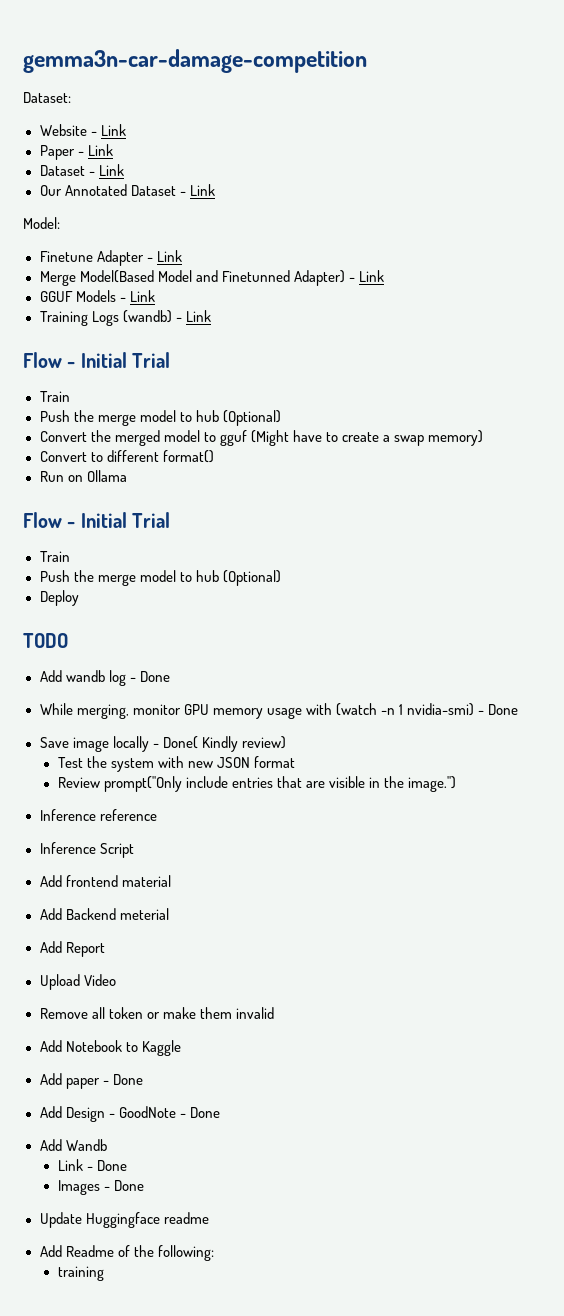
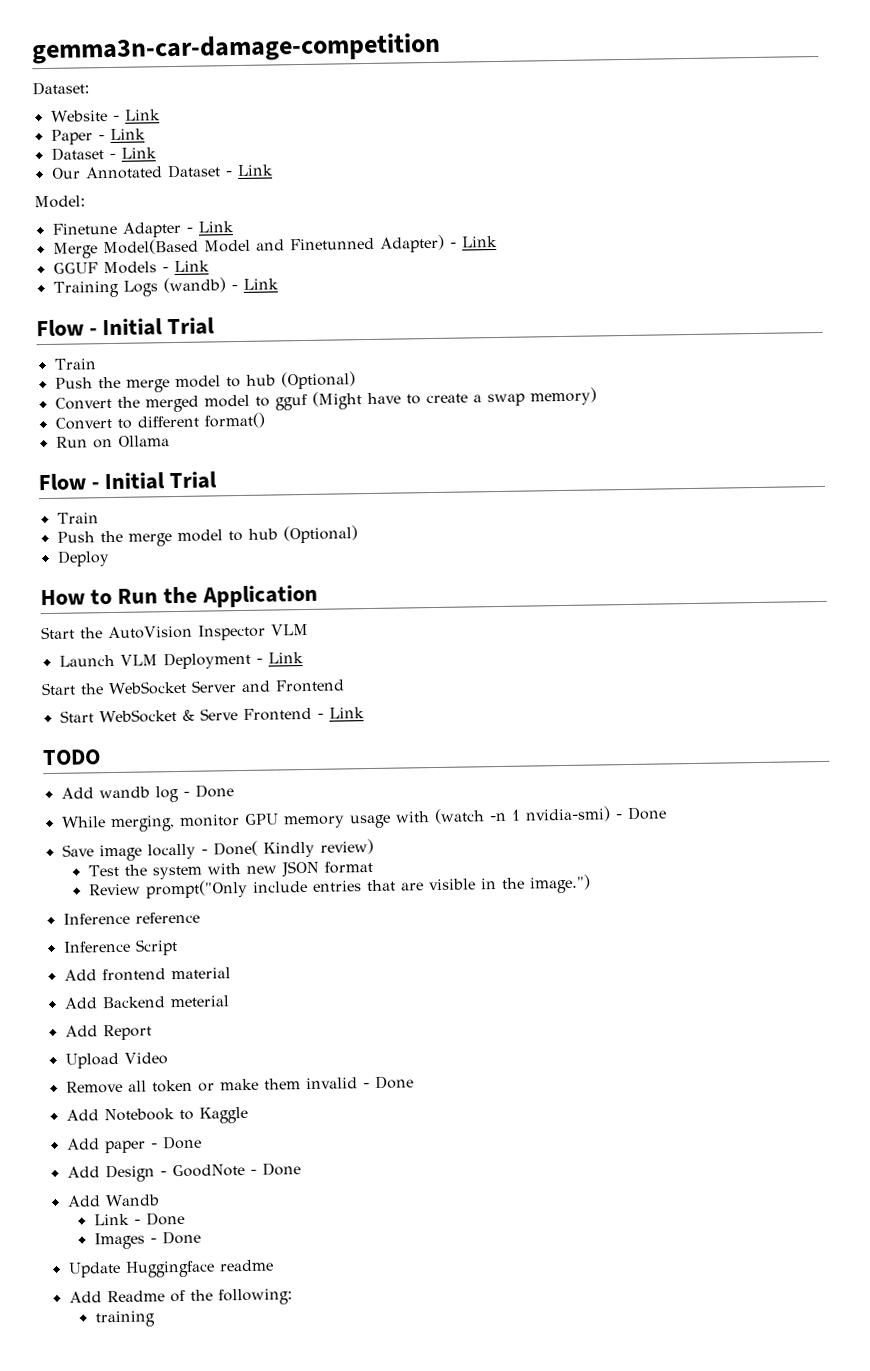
(79, 598) none -> [40,584,319,608] [41,623,309,641] [58,651,304,670] [41,679,345,696] [59,707,365,724] // How to Run the Application // Start the AutoVision Inspector VLM // Launch VLM Deployment - Link // Start the WebSocket Server and Frontend // Start WebSocket & Serve Frontend - Link
(274, 1013) none -> [362,1075,414,1089] - Done

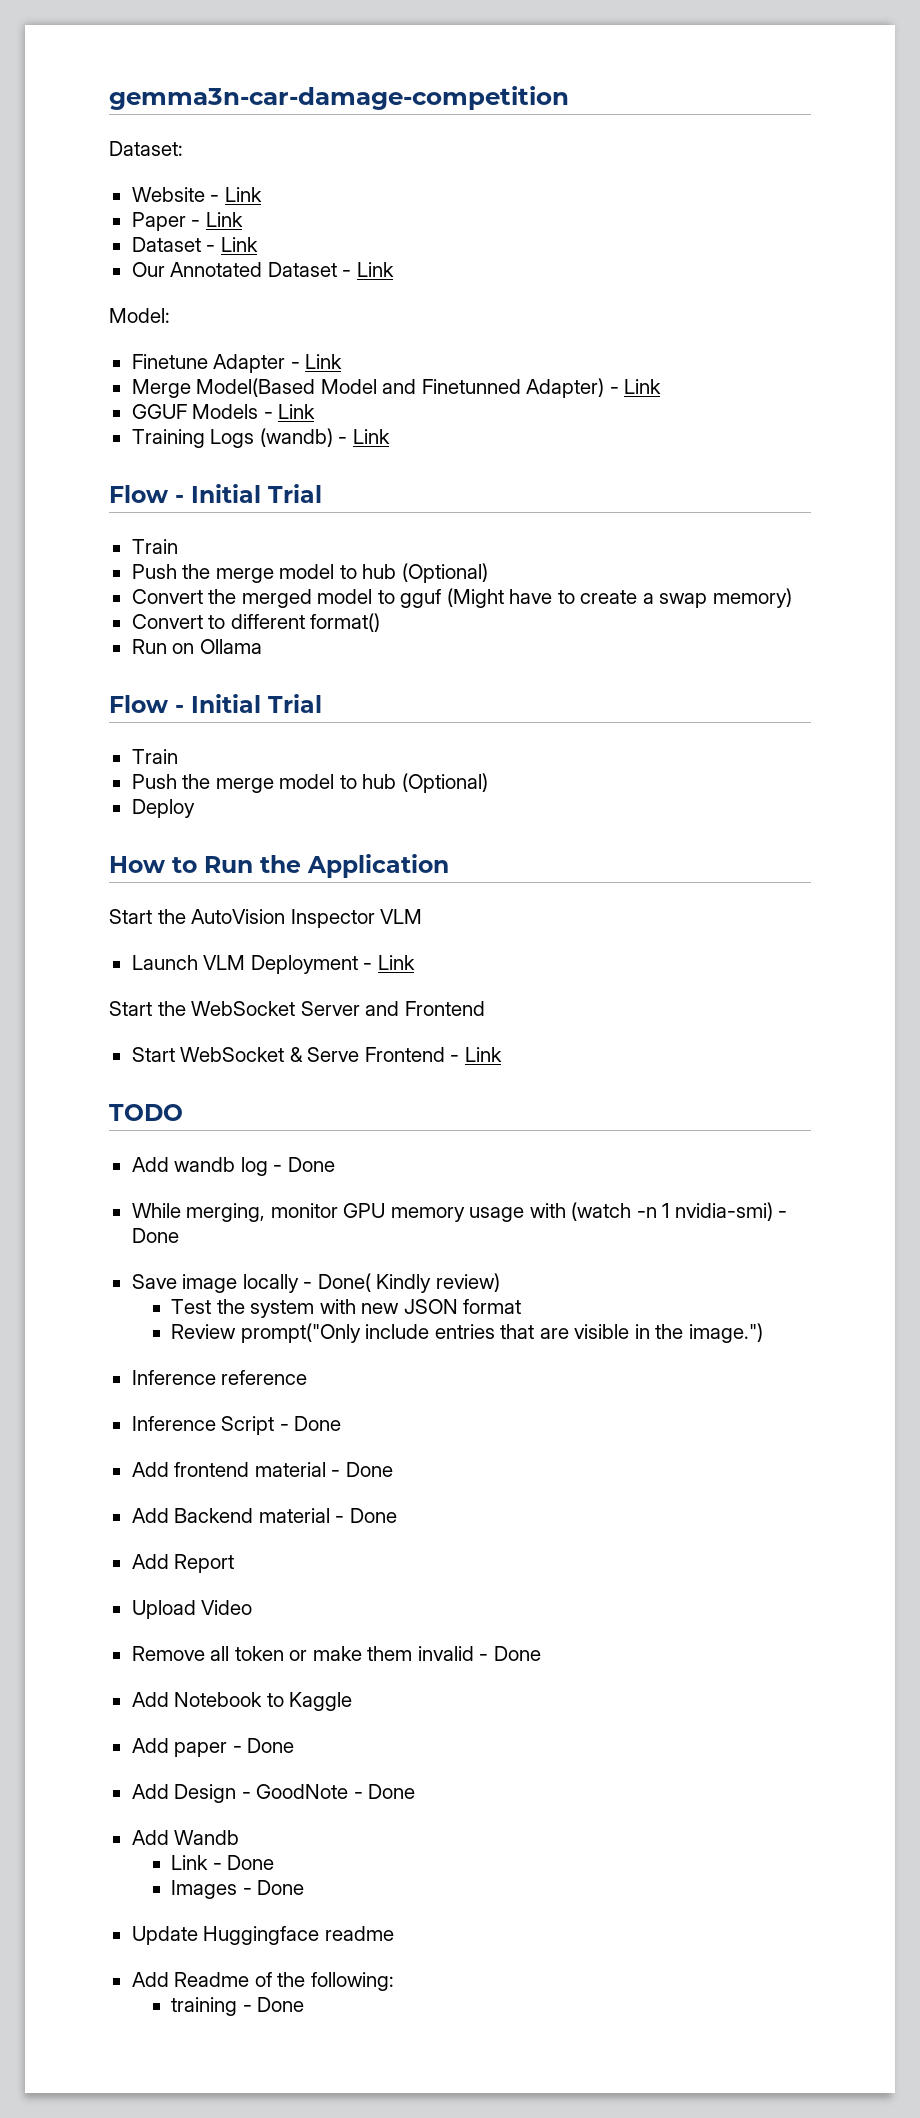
(178, 947) none -> [279,1416,342,1431] - Done
(231, 973) none -> [331,1462,393,1477] - Done
[169,995,229,1008] meterial -> [258,1508,397,1523] material - Done
(155, 1319) none -> [242,1997,305,2012] - Done

